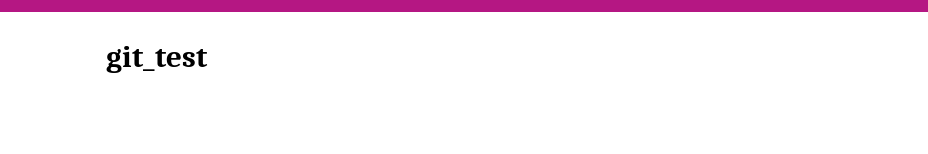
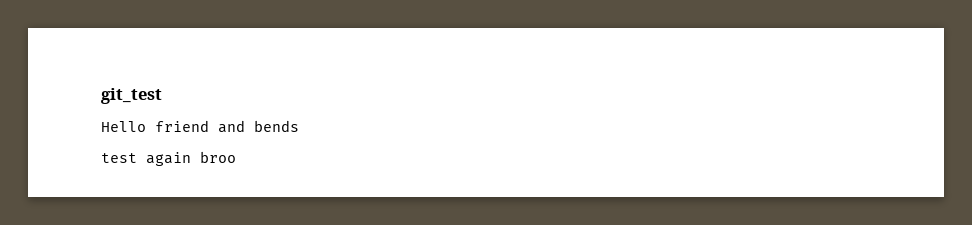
(208, 59) none -> [101,120,299,133] [101,151,236,166] // Hello friend and bends // test again broo

